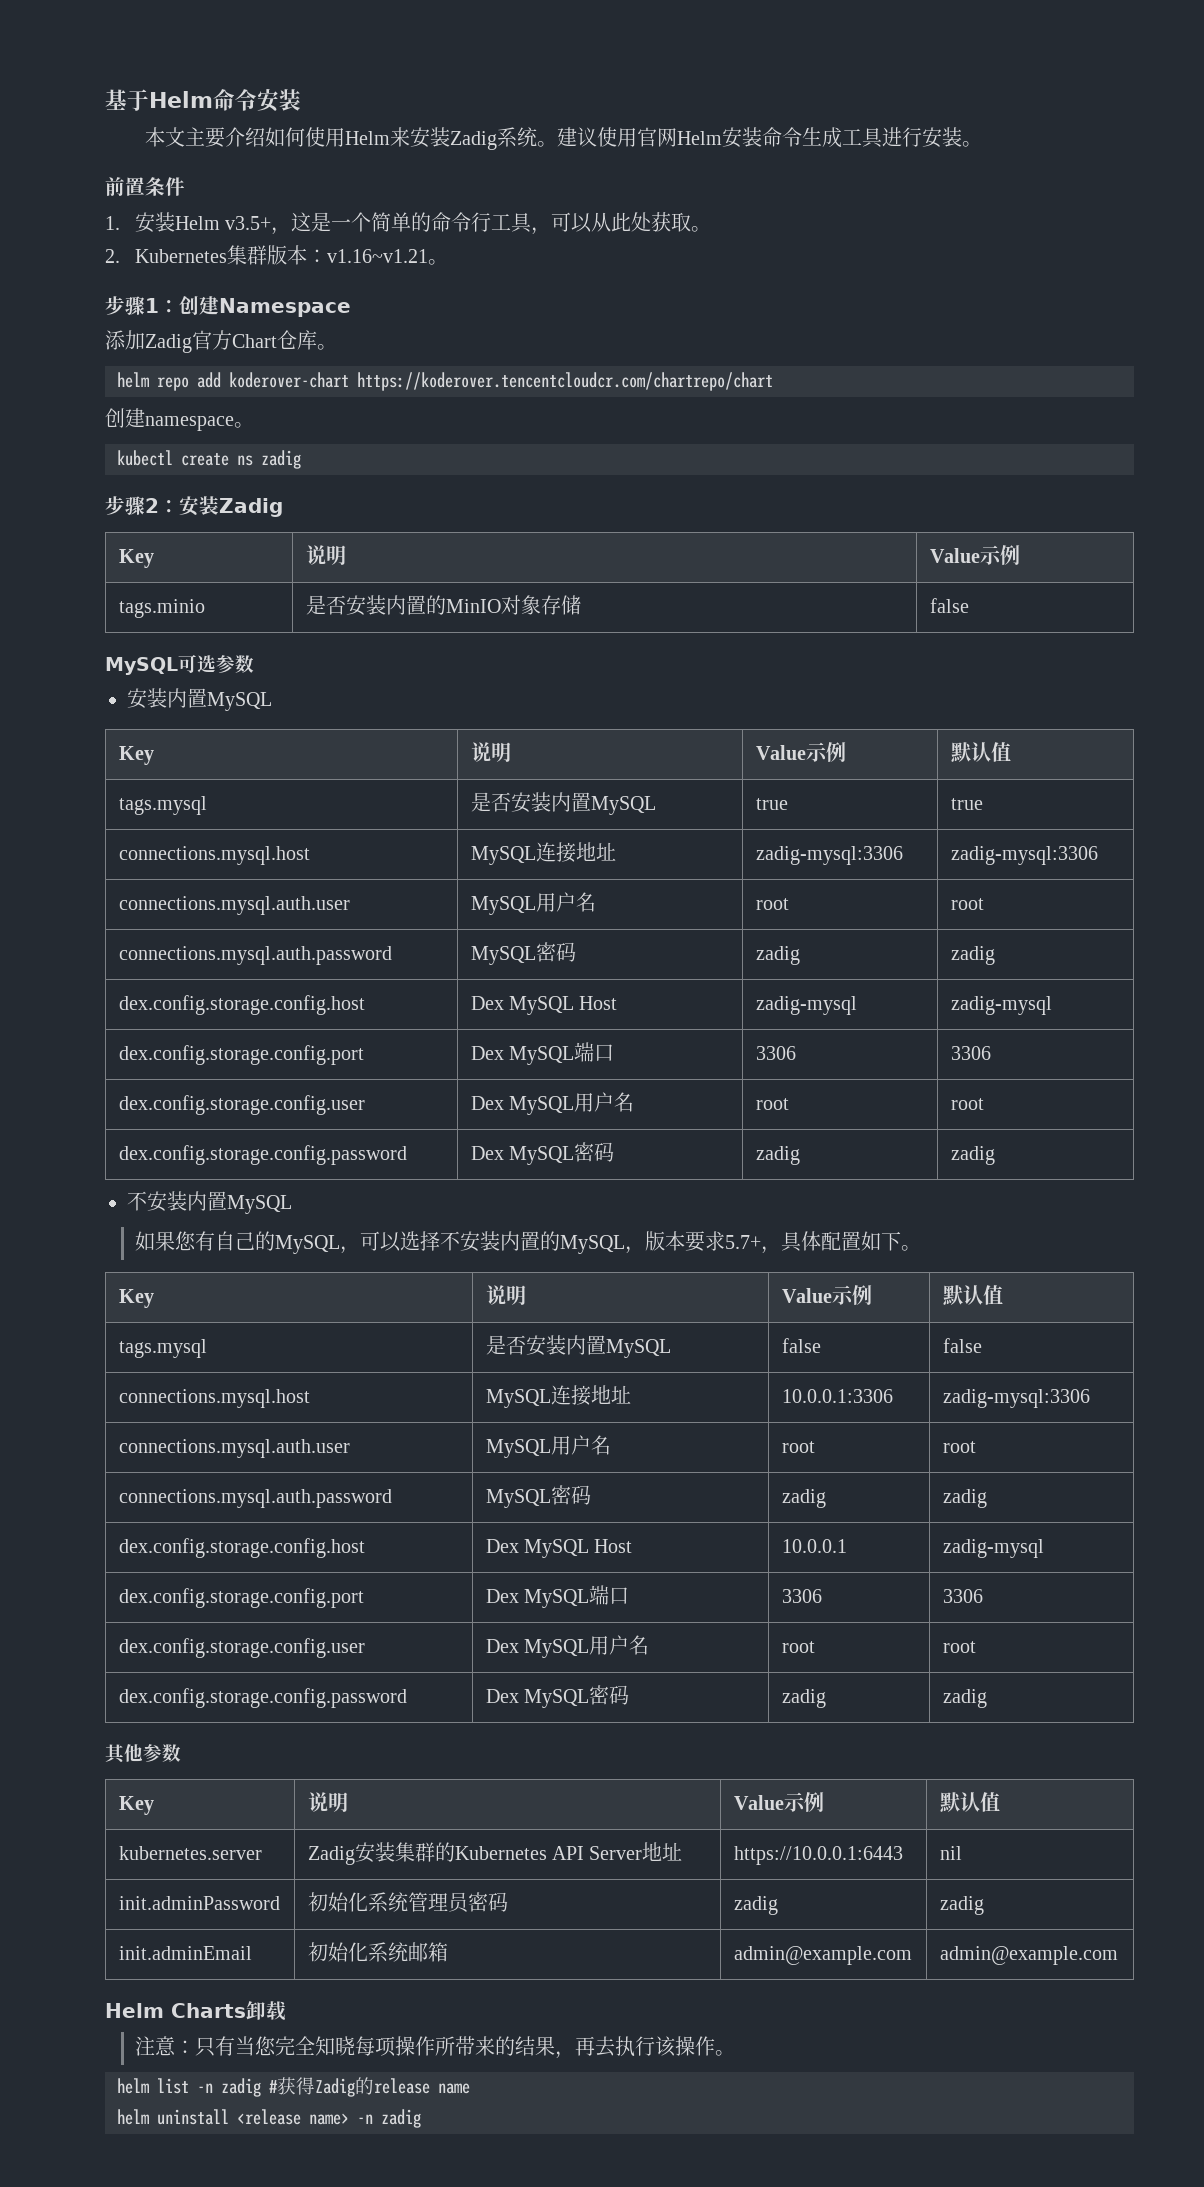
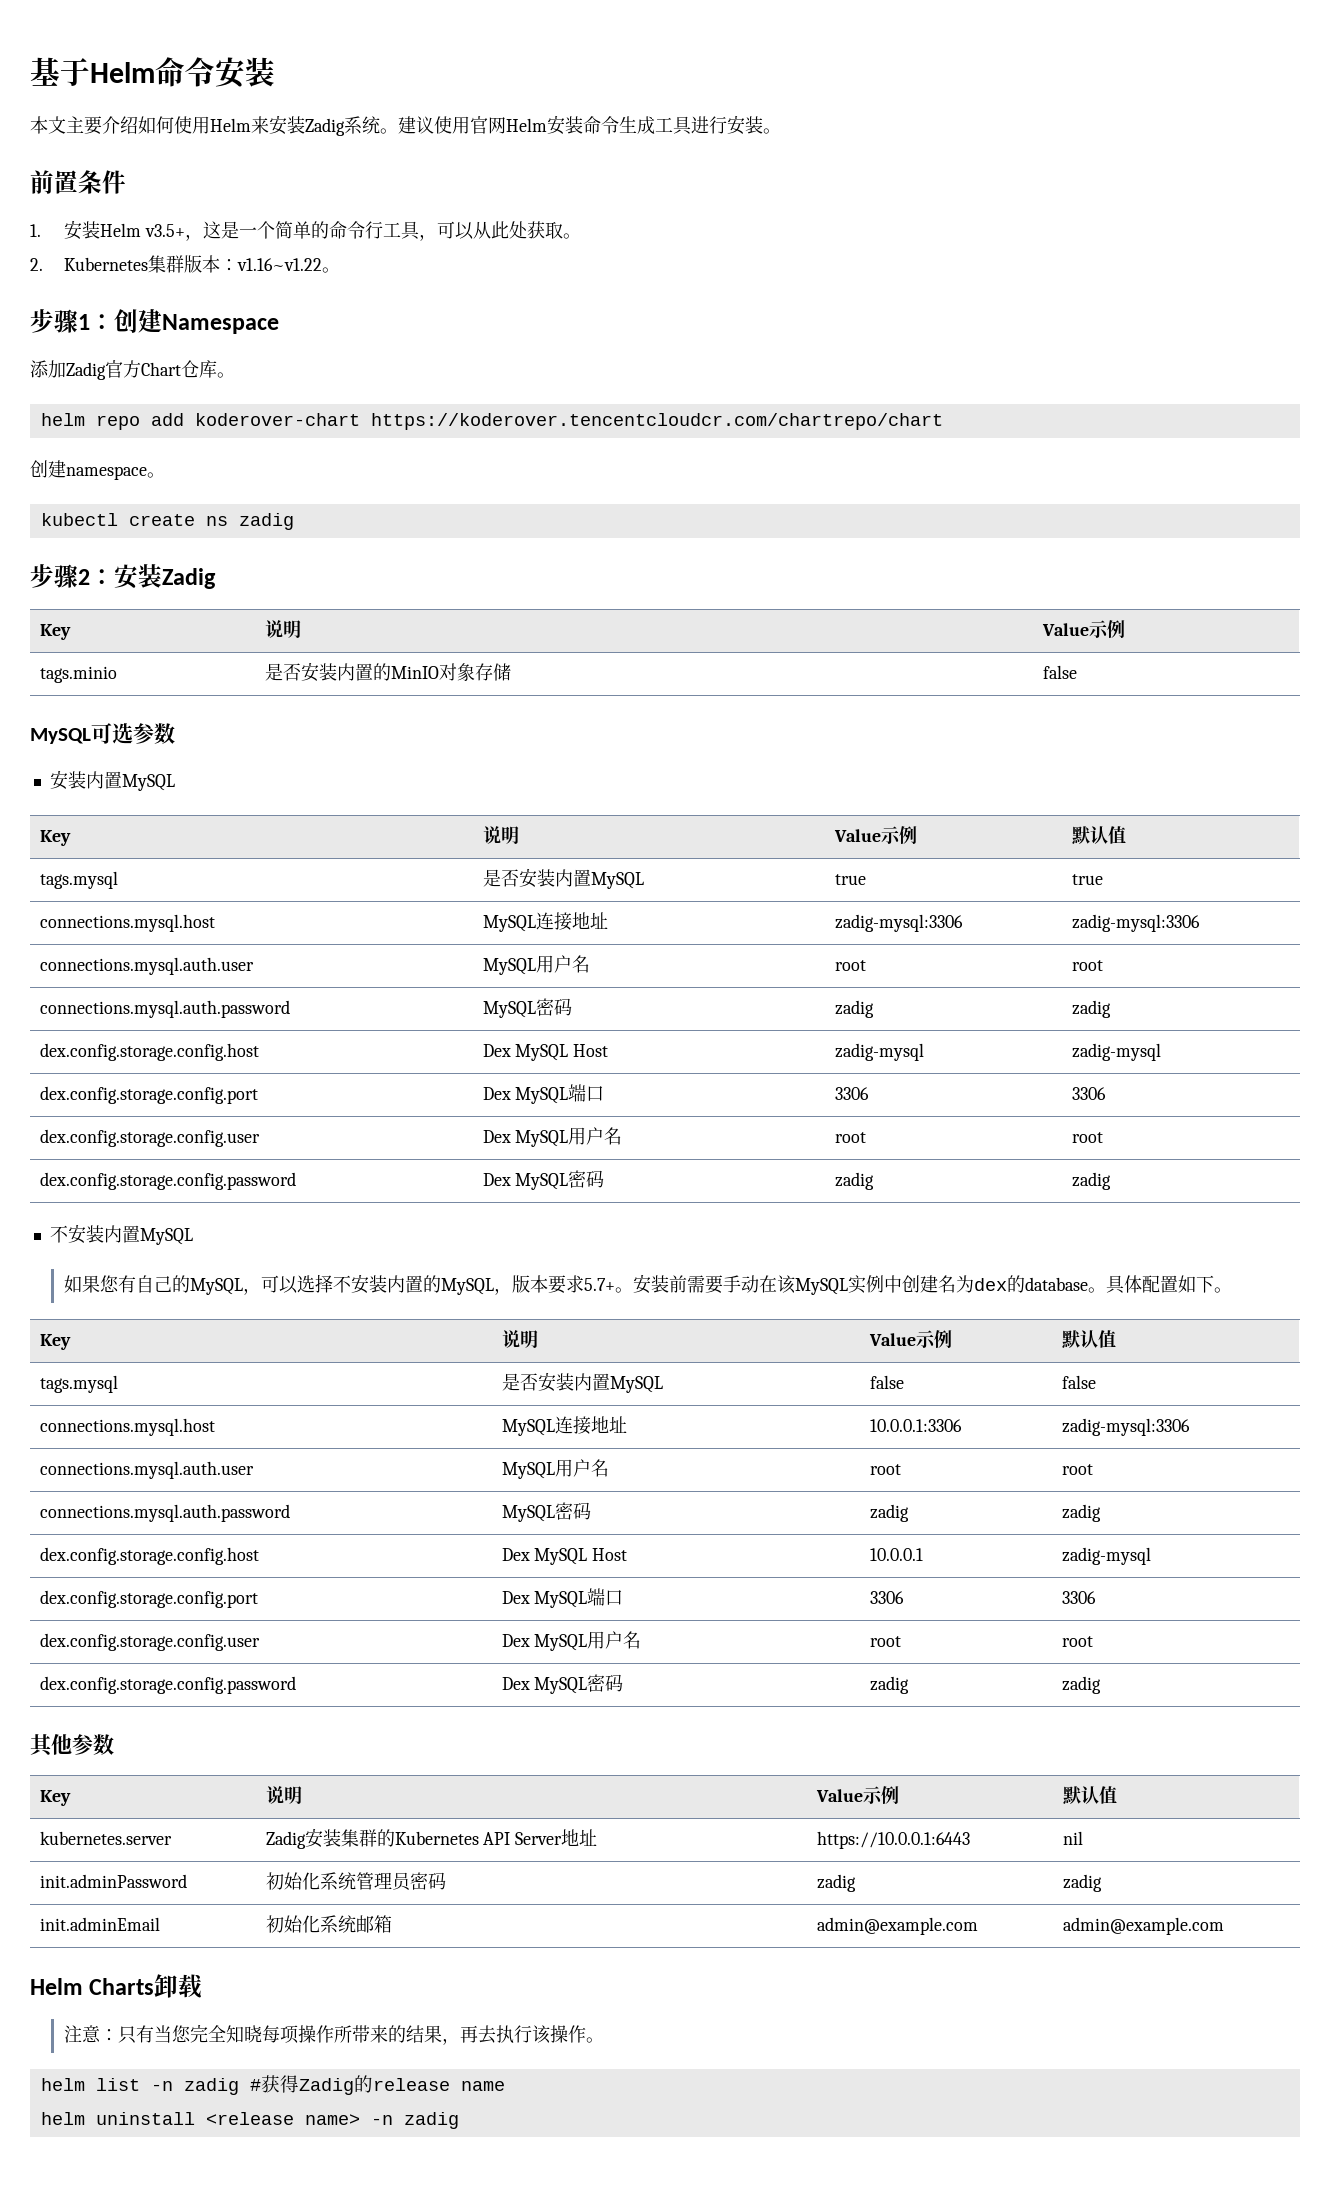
[326,249,428,263] v1.16~v1.21 -> [236,258,322,271] v1.16~v1.22
[760,1246,781,1254] ， -> [614,1274,1106,1295] 。安装前需要手动在该MySQL实例中创建名为dex的database。

